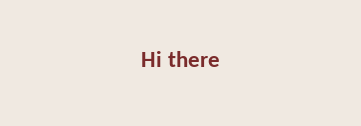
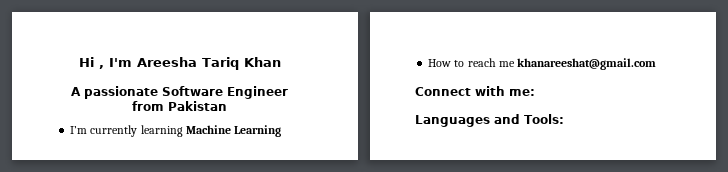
[168,51,221,67] there -> [98,57,281,70] [71,86,288,99] [132,101,227,111] [70,125,282,137] [428,58,657,70] [415,86,535,96] [415,114,564,127] , I'm Areesha Tariq Khan // A passionate Software Engineer from Pakistan // I’m currently learning Machine Learning // How to reach me khanareeshat@gmail.com // Connect with me: // Languages and Tools:

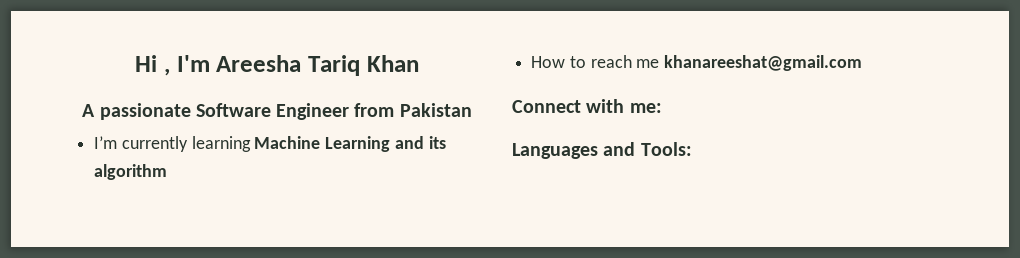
(282, 131) none -> [394,136,446,149] [94,164,168,180] and its algorithm

